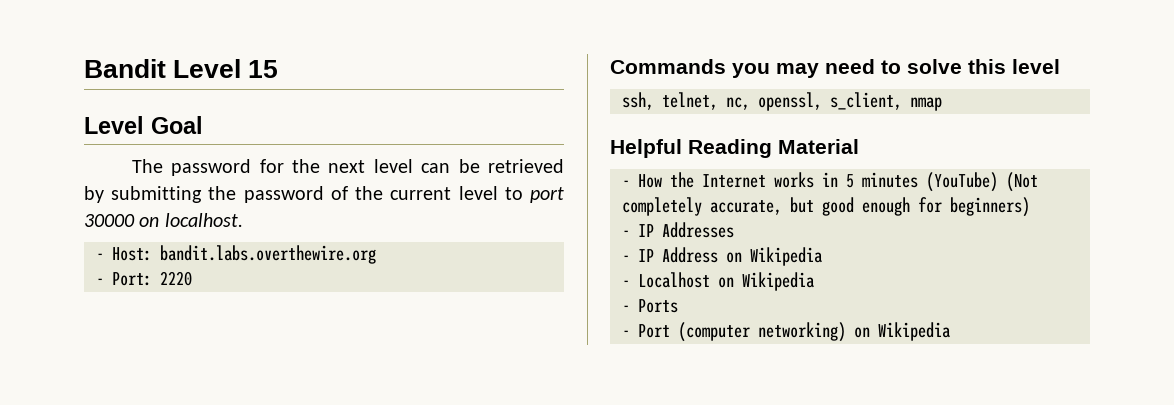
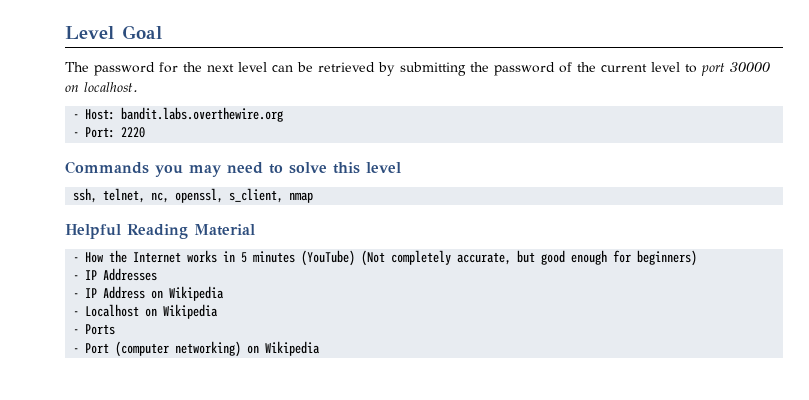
[84,59,279,78] Bandit Level 15 // -> (65, 32) none

